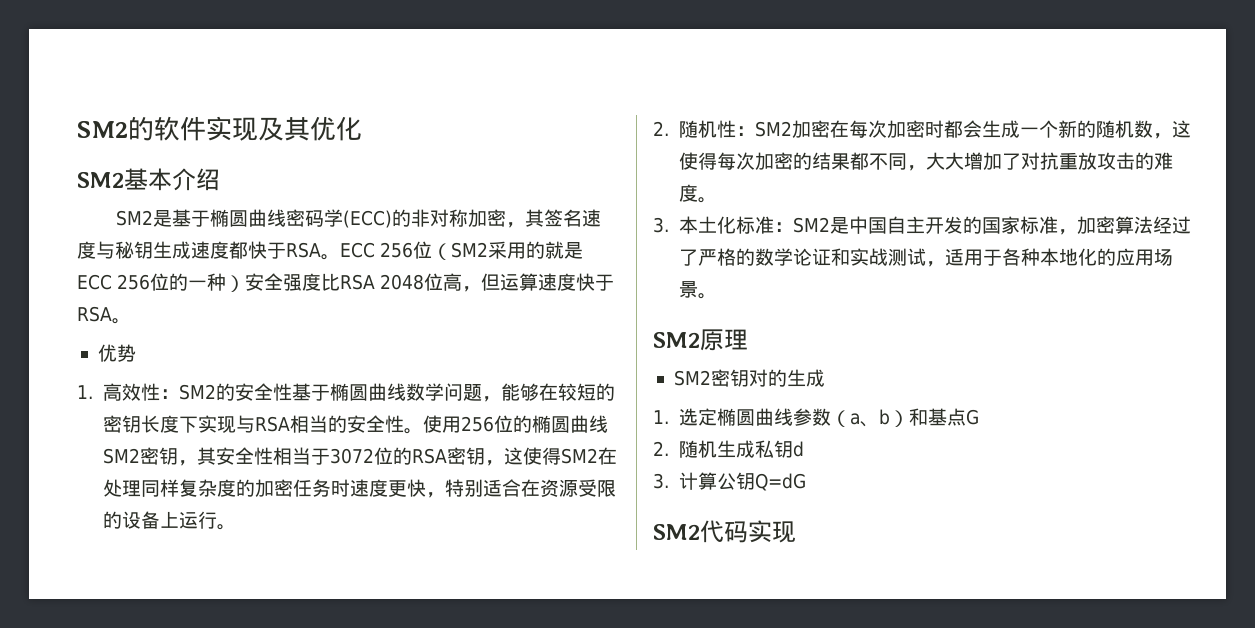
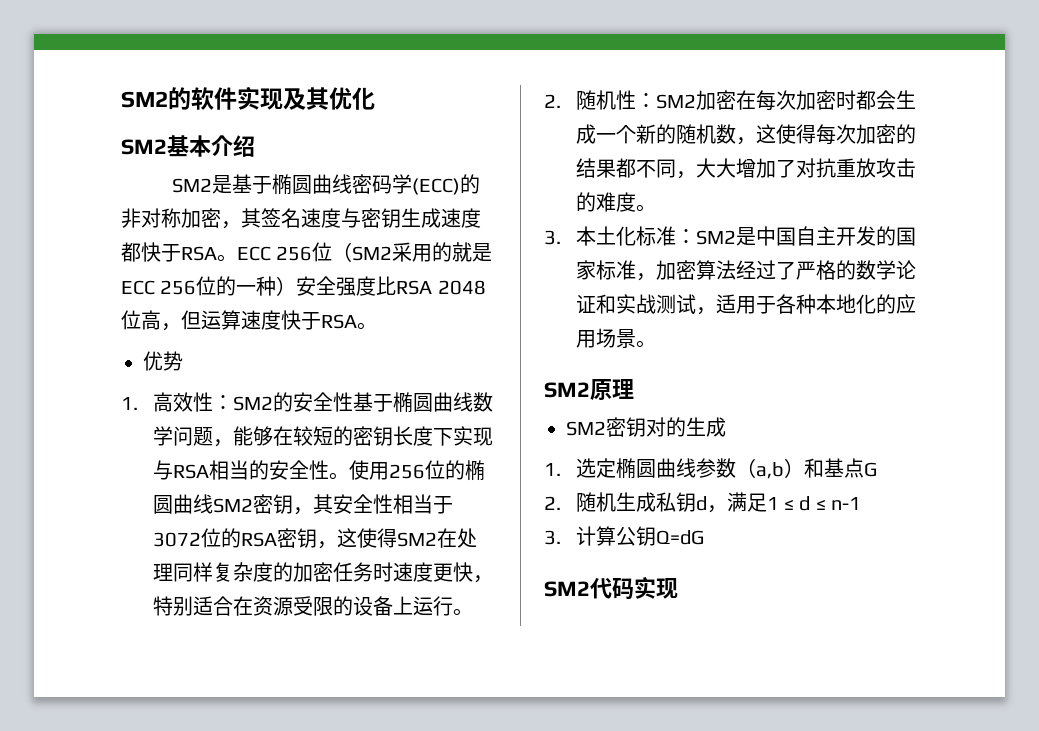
[115,241,134,259] 秘 -> [361,208,381,228] 密
[849,409,890,427] a、b -> [755,462,784,479] a,b
(804, 449) none -> [706,492,862,513] ，满足1 ≤ d ≤ n-1

